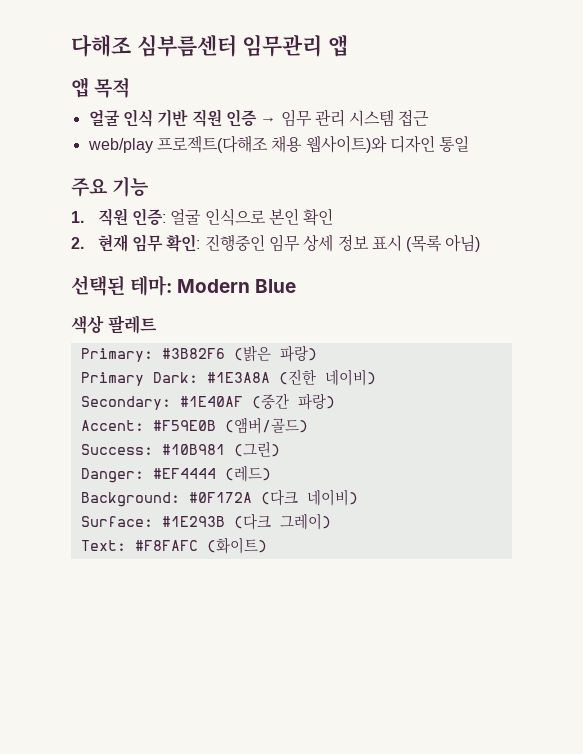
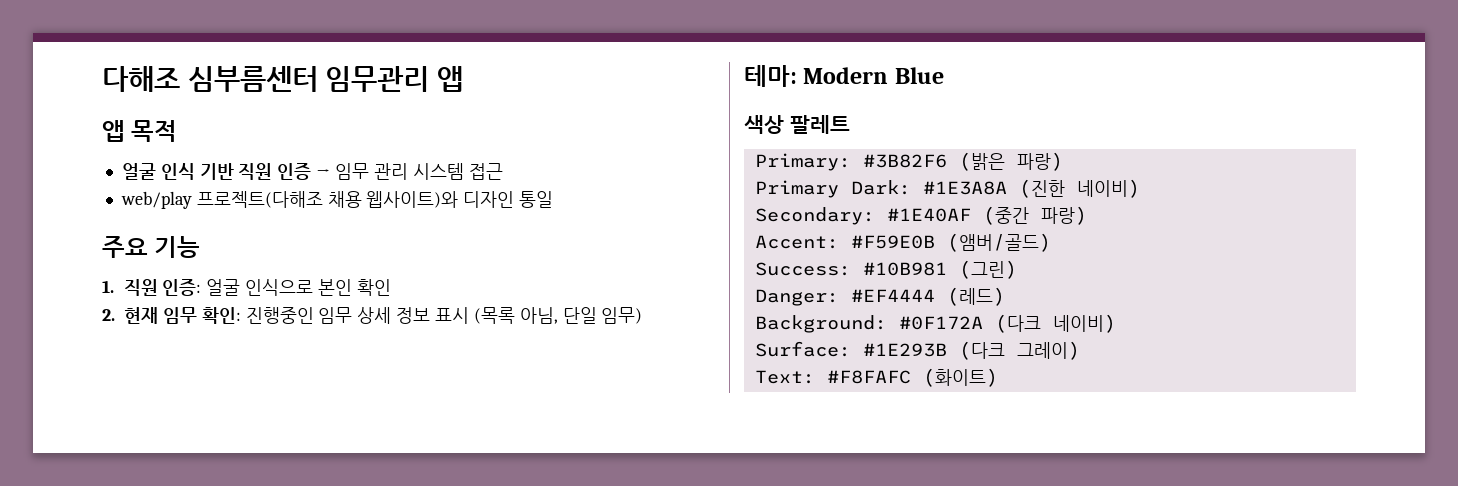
[445,234,481,252] [71,275,125,296] 아님) // 선택된 -> [519,307,643,324] 아님, 단일 임무) //

